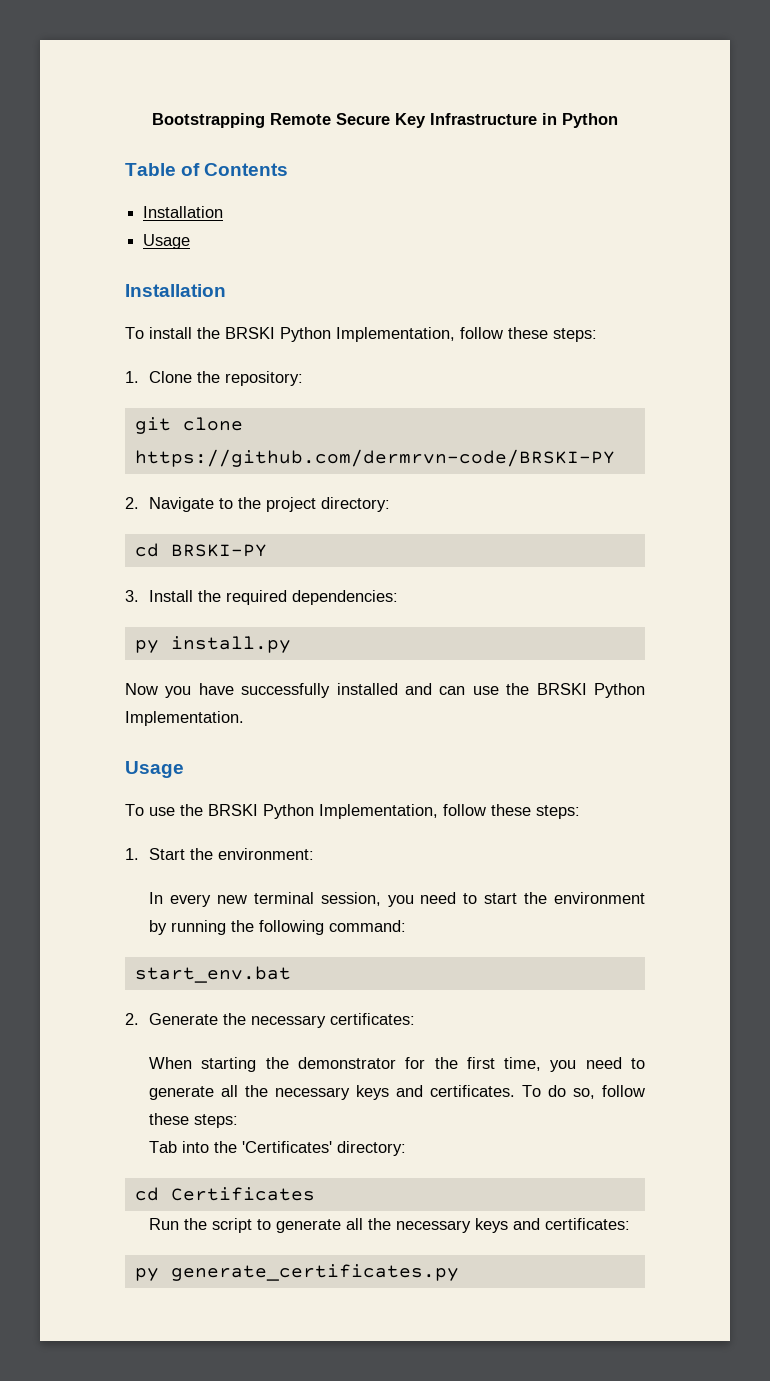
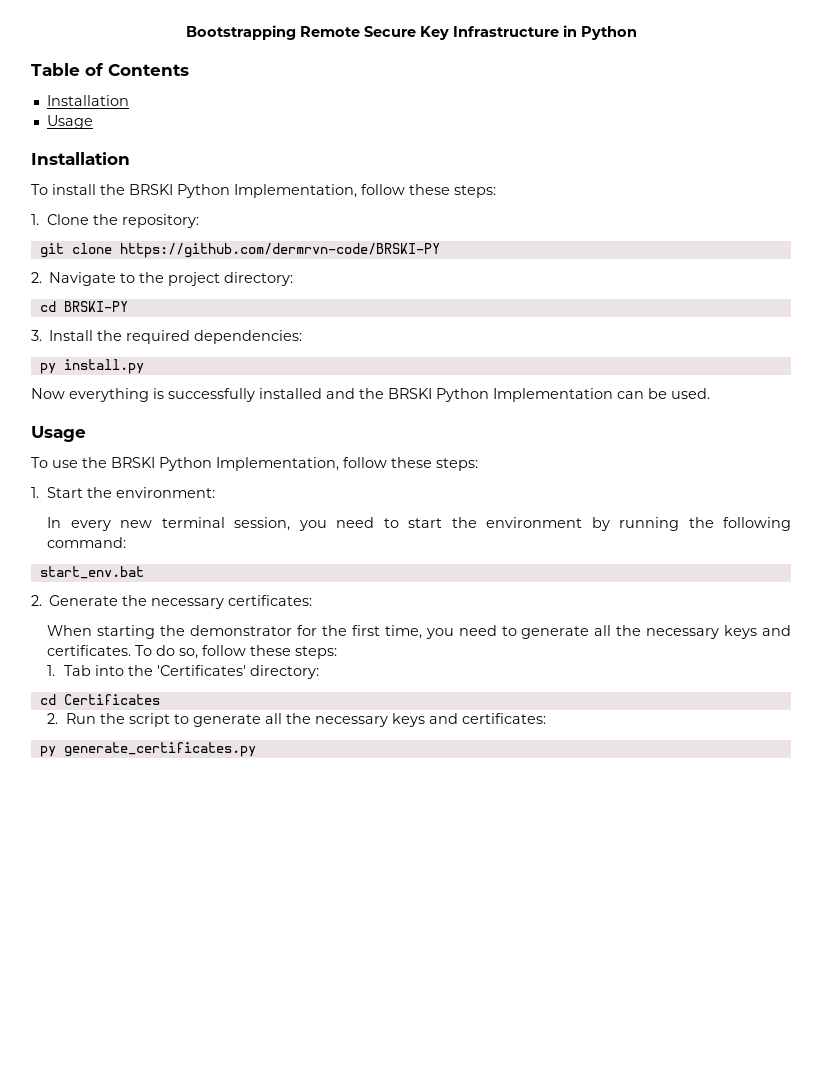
[165,683,234,698] you have -> [69,388,164,402] everything is
[439,683,645,698] [125,711,244,726] can use the BRSKI Python Implementation. -> [359,388,710,402] the BRSKI Python Implementation can be used.
(239, 1121) none -> [47,665,56,676] 1.
(315, 1194) none -> [47,713,59,724] 2.

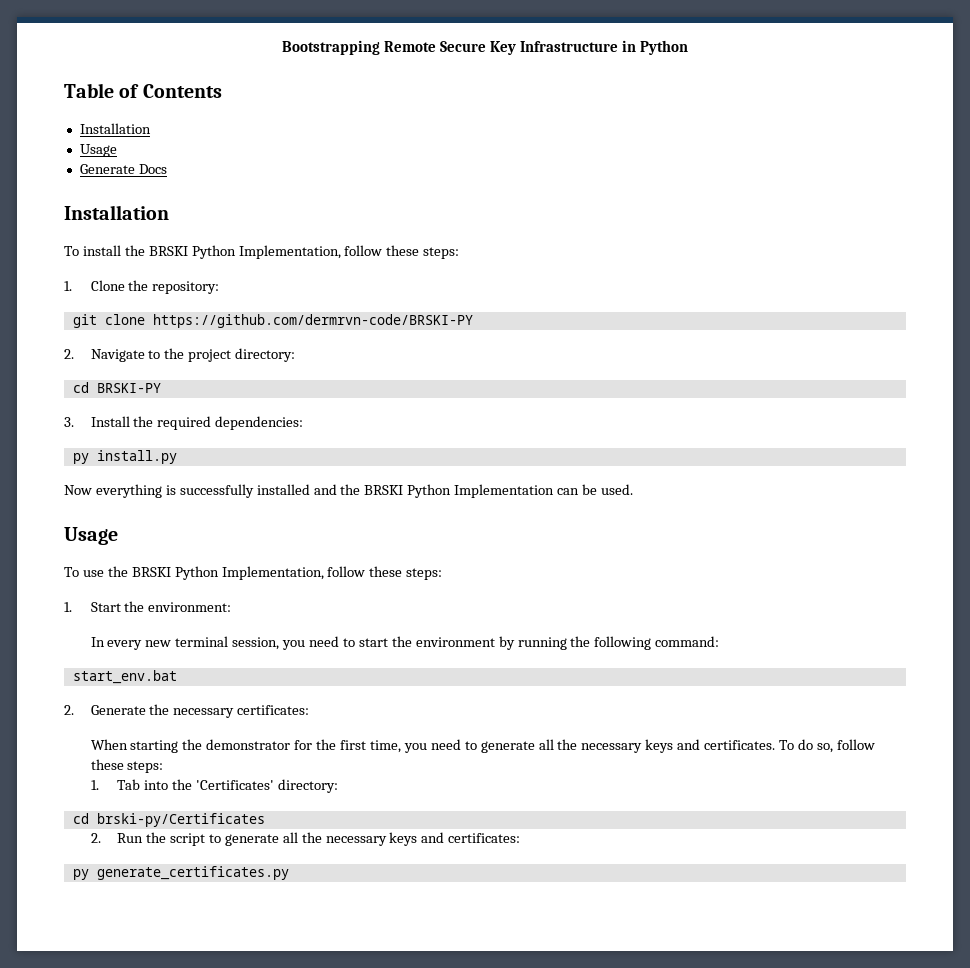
(93, 122) none -> [79,164,167,174] // Generate Docs
[63,694,160,705] Certificates -> [96,813,265,827] brski-py/Certificates

